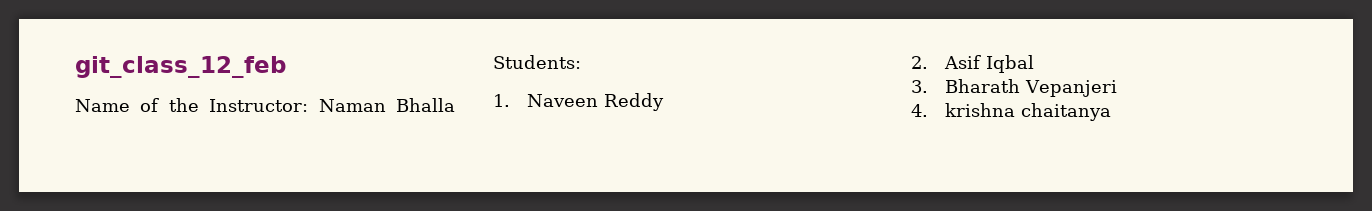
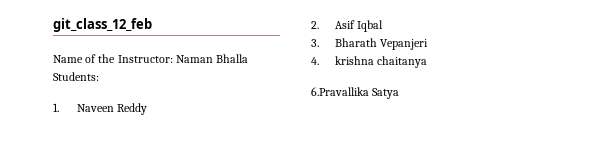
(1112, 112) none -> [311,87,400,99] // 6.Pravallika Satya

